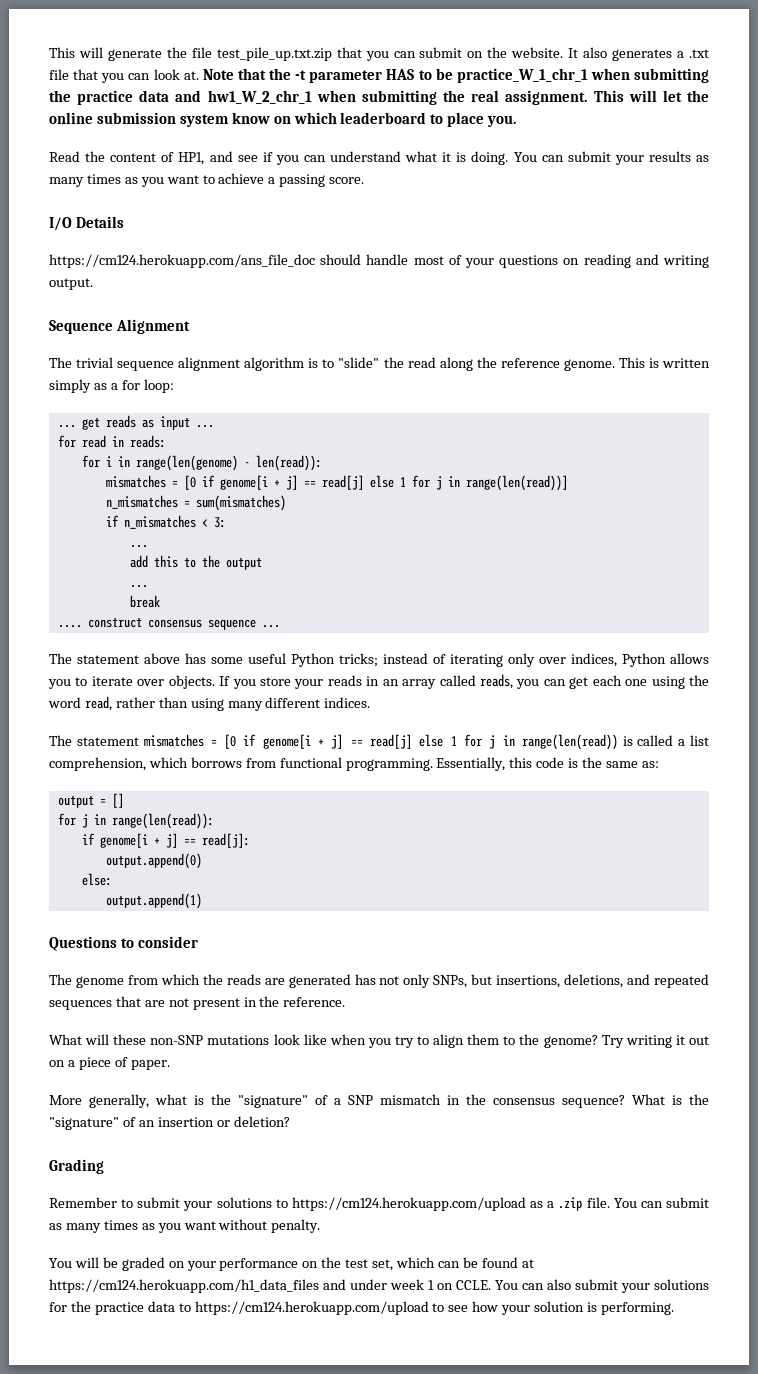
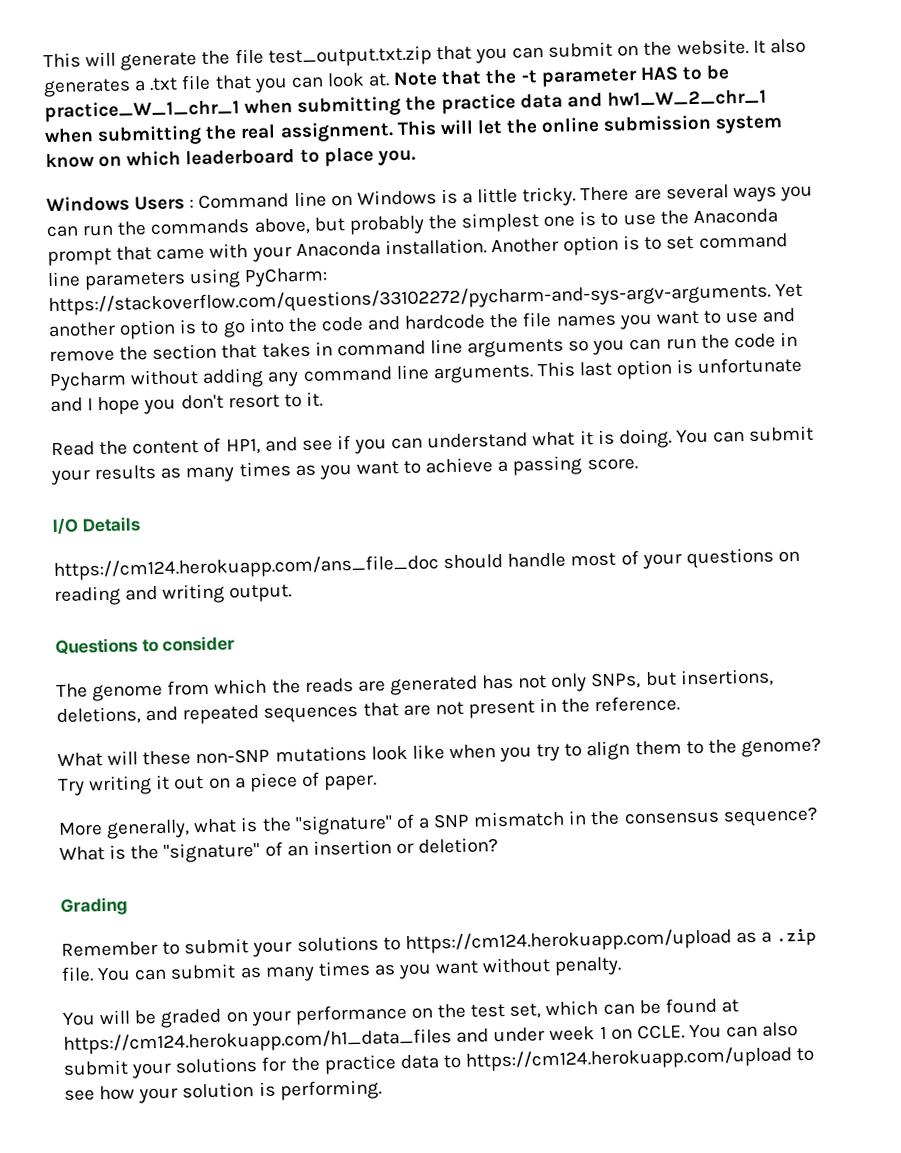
[216,47,332,61] test_pile_up.txt.zip -> [267,45,432,68] test_output.txt.zip
(517, 121) none -> [46,184,813,213] [46,208,778,238] [47,233,788,267] [47,267,329,291] [48,282,804,317] [48,307,796,340] [49,331,798,363] [49,356,803,392] [50,391,323,416] // Windows Users : Command line on Windows is a little tricky. There are several ways you can run the commands above, but probably the simplest one is to use the Anaconda prompt that came with your Anaconda installation. Another option is to set command line parameters using PyCharm: https://stackoverflow.com/questions/33102272/pycharm-and-sys-argv-arguments. Yet another option is to go into the code and hardcode the file names you want to use and remove the section that takes in command line arguments so you can run the code in Pycharm without adding any command line arguments. This last option is unfortunate and I hope you don't resort to it.
[49,319,191,334] [49,357,710,371] [49,379,174,393] [57,415,214,430] [57,435,166,448] [81,455,322,471] [105,475,568,491] [105,495,286,511] [105,515,226,529] [129,545,148,548] [129,555,262,570] [129,585,148,588] [129,595,160,608] [57,617,280,630] [49,653,709,667] [48,674,710,689] [48,696,371,711] [49,734,710,750] [49,757,659,771] [57,793,124,808] [57,813,214,829] [81,833,250,848] [105,853,202,869] [81,873,112,886] [105,893,202,909] // Sequence Alignment // The trivial sequence alignment algorithm is to "slide" the read along the reference genome. This is written simply as a for loop: // ... get reads as input ... // for read in reads: // for i in range(len(genome) - len(read)): // mismatches = [0 if genome[i + j] == read[j] else 1 for j in range(len(read))] // n_mismatches = sum(mismatches) // if n_mismatches < 3: // ... // add this to the output // ... // break // .... construct consensus sequence ... // The statement above has some useful Python tricks; instead of iterating only over indices, Python allows you to iterate over objects. If you store your reads in an array called reads, you can get each one using the word read, rather than using many different indices. // The statement mismatches = [0 if genome[i + j] == read[j] else 1 for j in range(len(read)) is called a list comprehension, which borrows from functional programming. Essentially, this code is the same as: // output = [] // for j in range(len(read)): // if genome[i + j] == read[j]: // output.append(0) // else: // output.append(1) -> (293, 593) none

